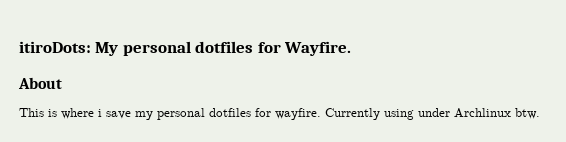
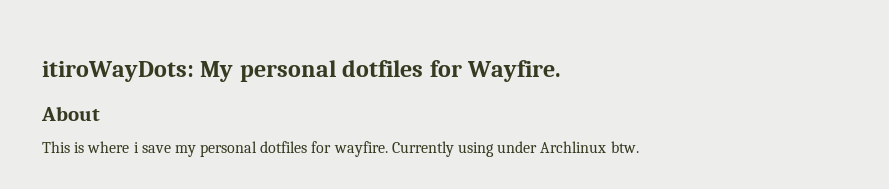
[19,41,91,53] itiroDots: -> [42,61,194,82] itiroWayDots:

